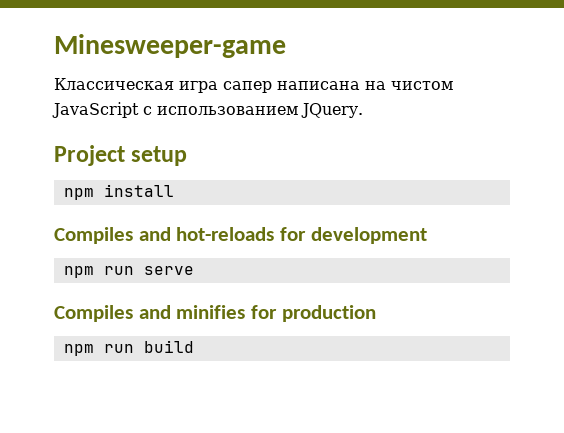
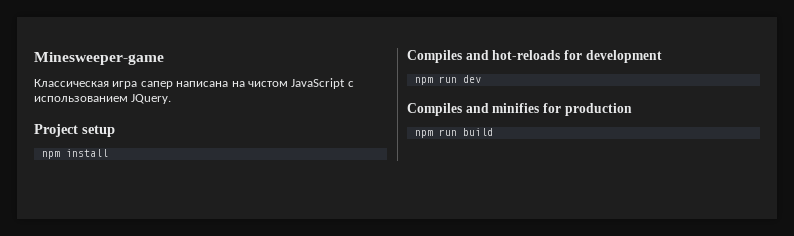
[143,266,194,275] serve -> [462,75,481,83] dev

